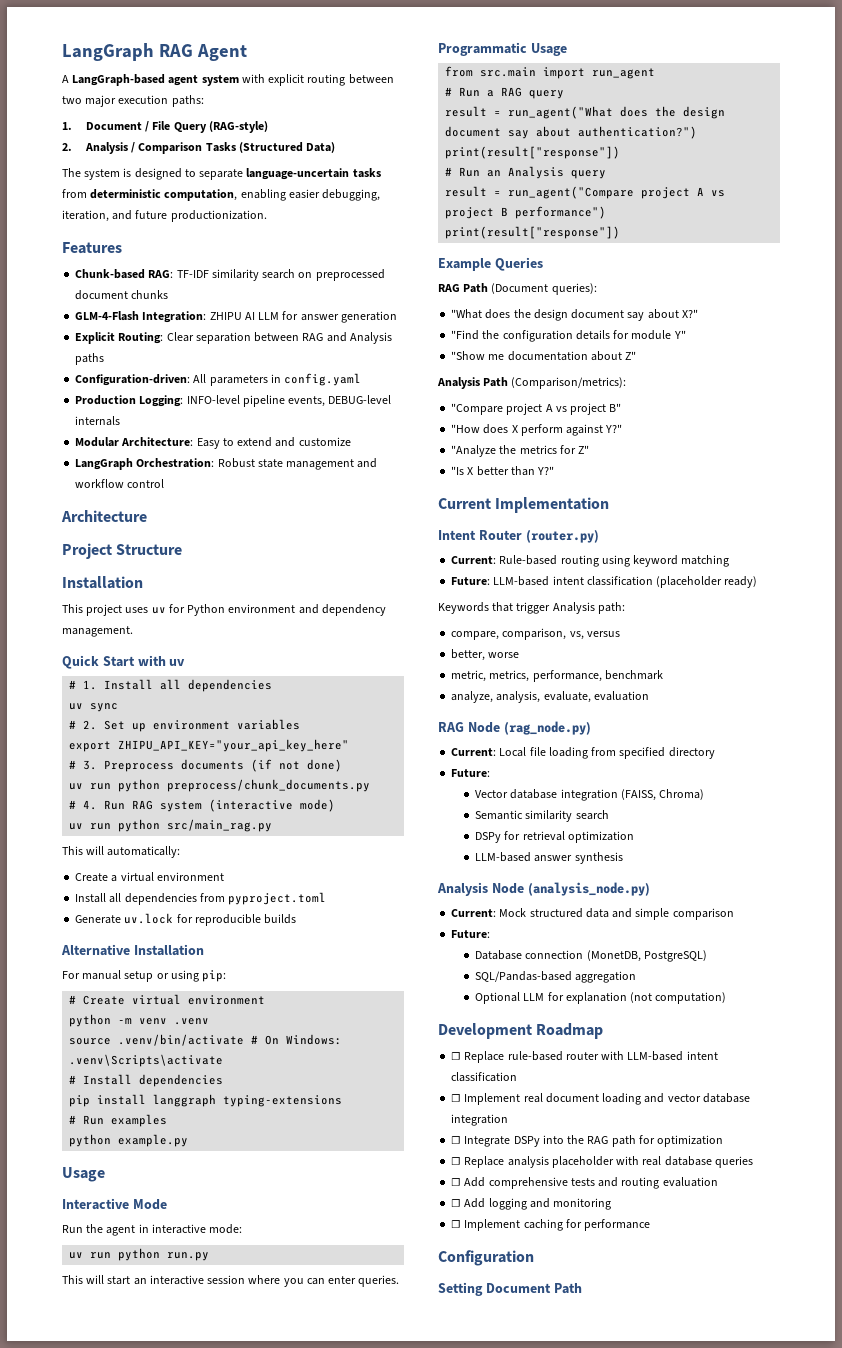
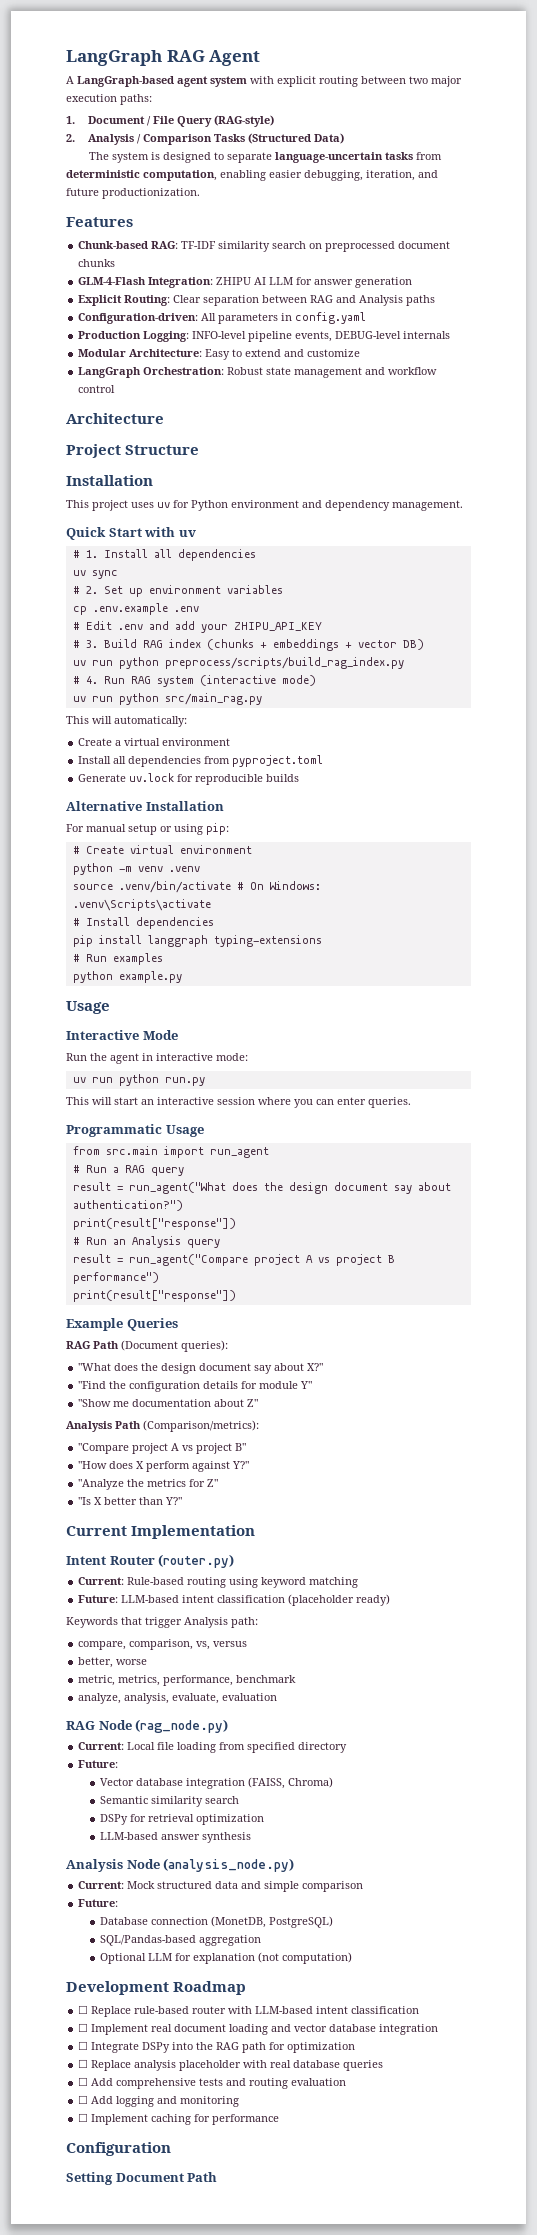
[69,739,350,752] [69,759,343,772] [69,779,371,792] export ZHIPU_API_KEY="your_api_key_here" // # 3. Preprocess documents (if not done) // uv run python preprocess/chunk_documents.py -> [72,603,199,615] [72,621,322,633] [72,639,424,651] [72,657,404,669] cp .env.example .env // # Edit .env and add your ZHIPU_API_KEY // # 3. Build RAG index (chunks + embeddings + vector DB) // uv run python preprocess/scripts/build_rag_index.py

